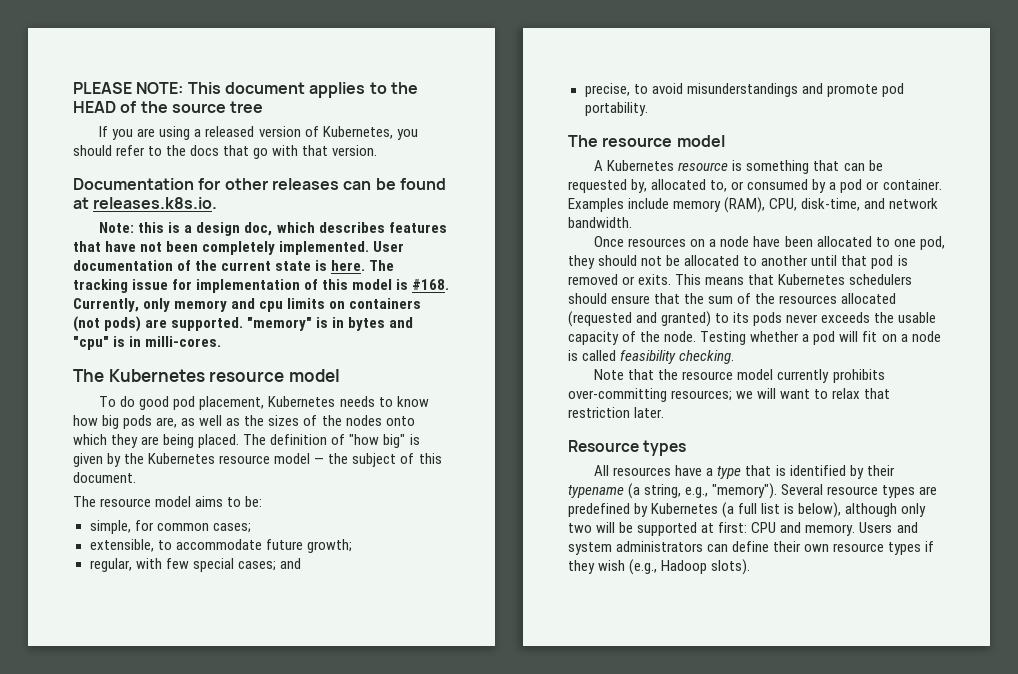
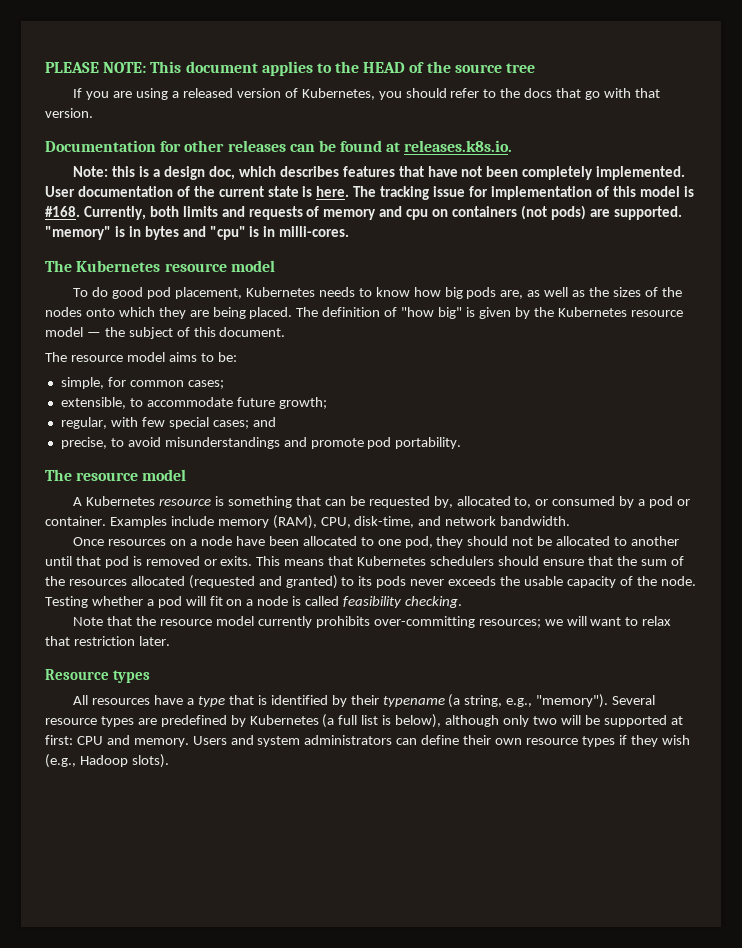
[143,298,171,312] only -> [149,206,320,220] both limits and requests of
[287,298,326,309] limits -> (429, 214) none

